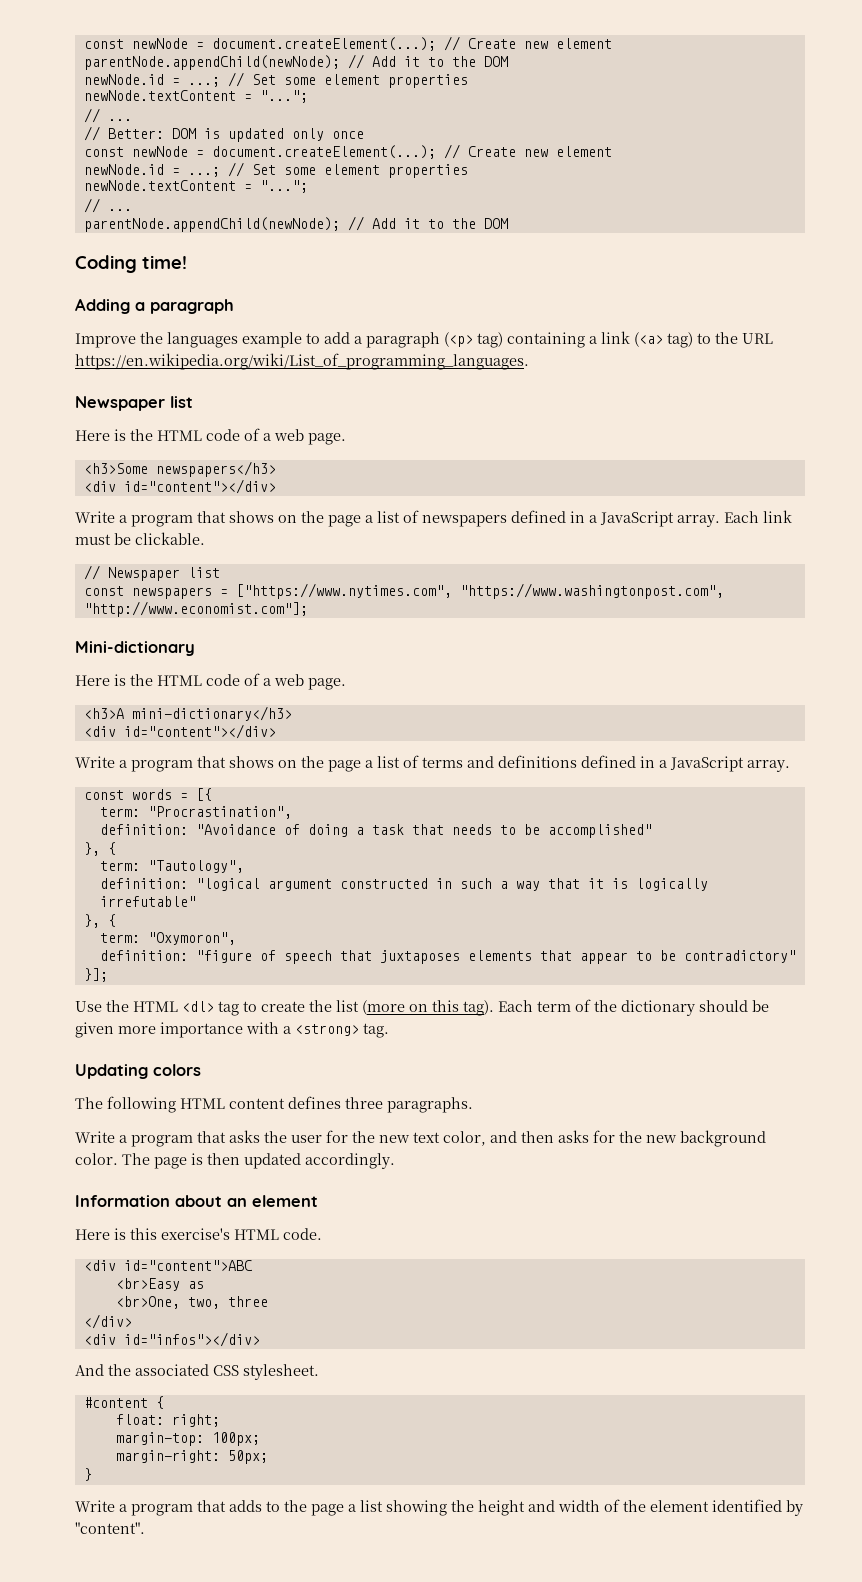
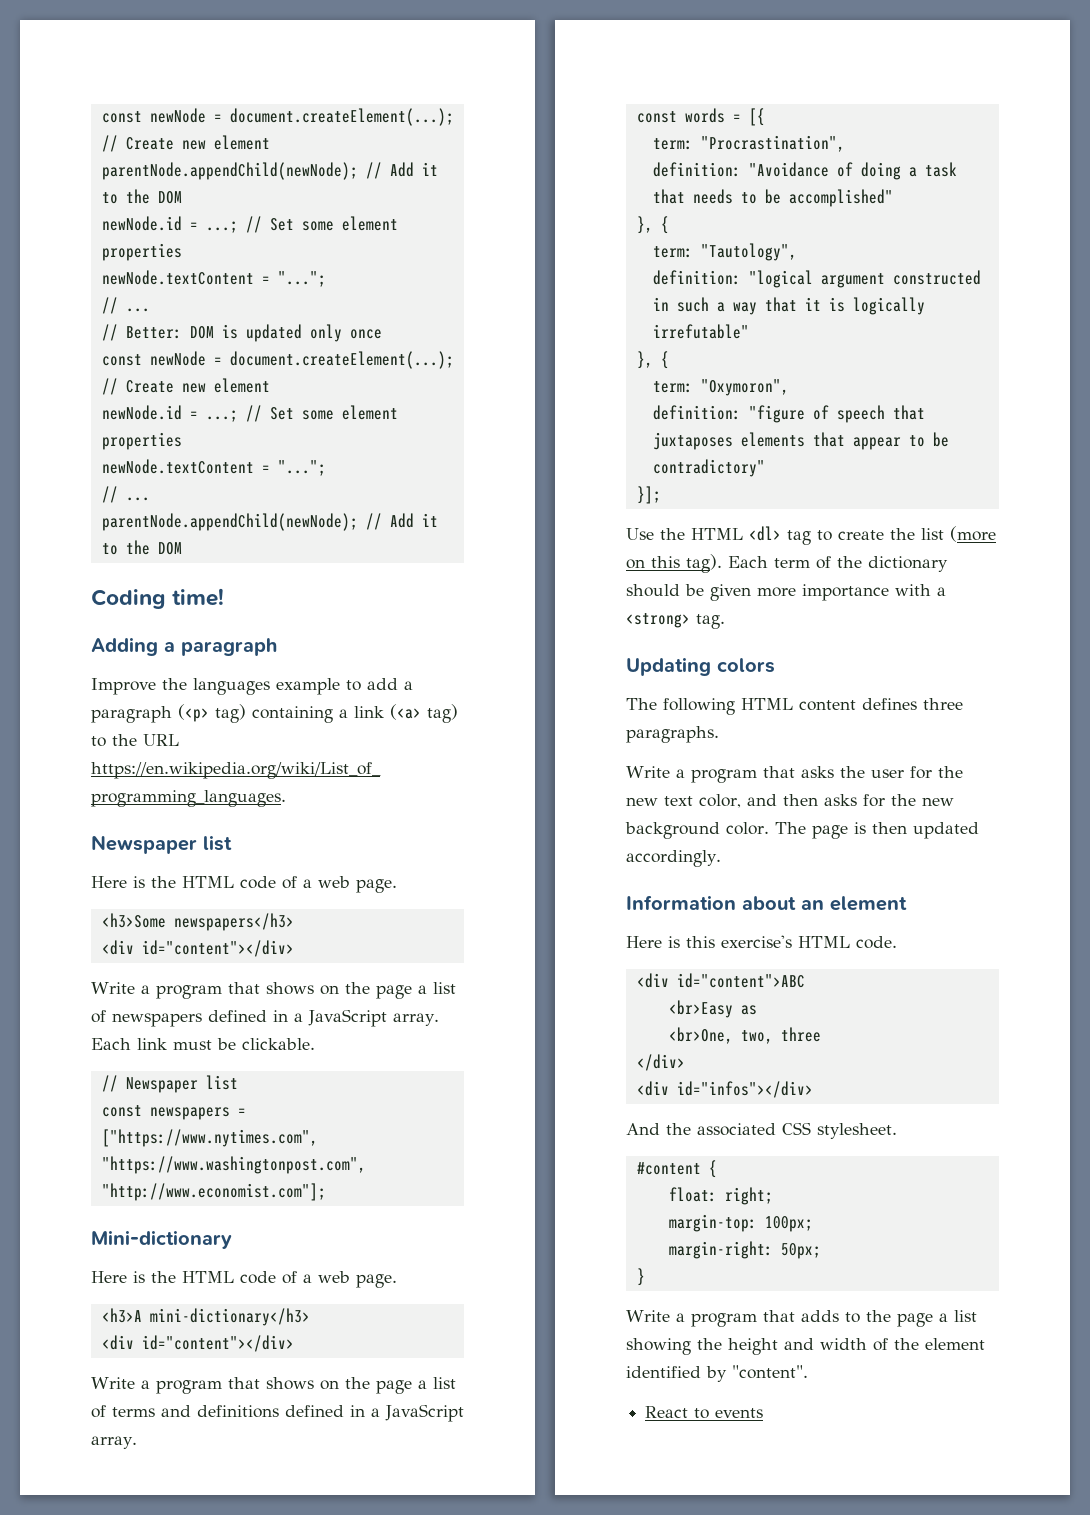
(145, 1528) none -> [645,1406,764,1419] // React to events

